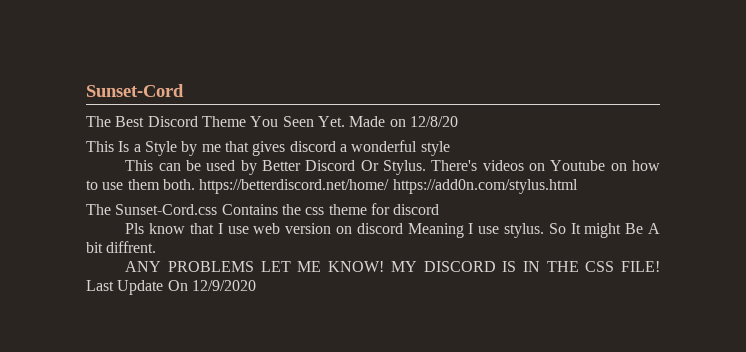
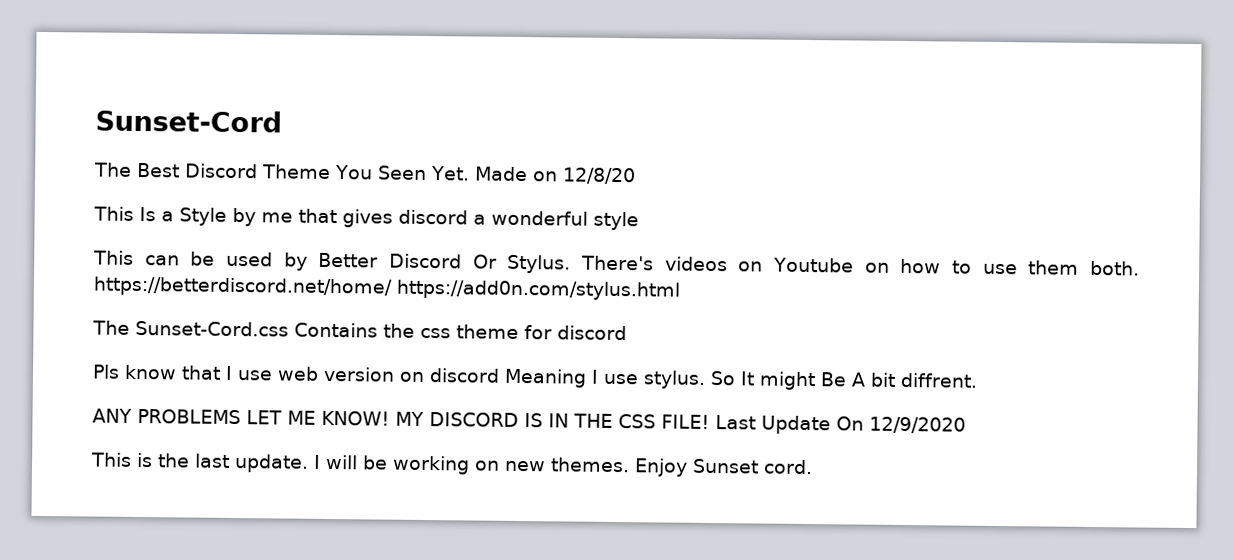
(256, 285) none -> [91,452,813,477] // This is the last update. I will be working on new themes. Enjoy Sunset cord.

